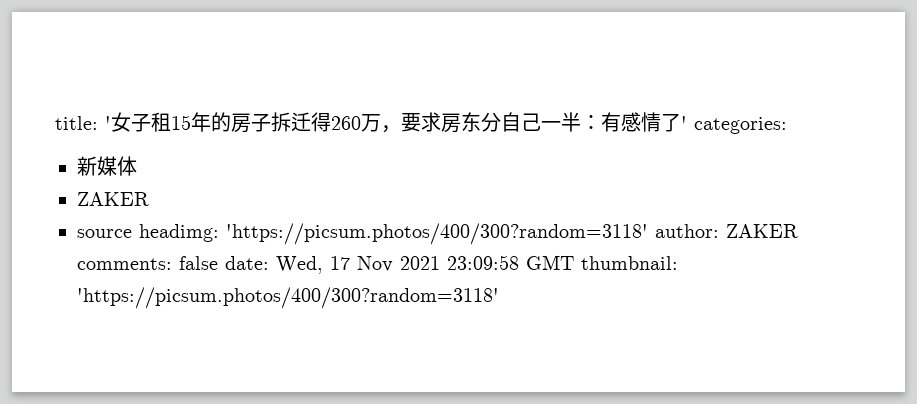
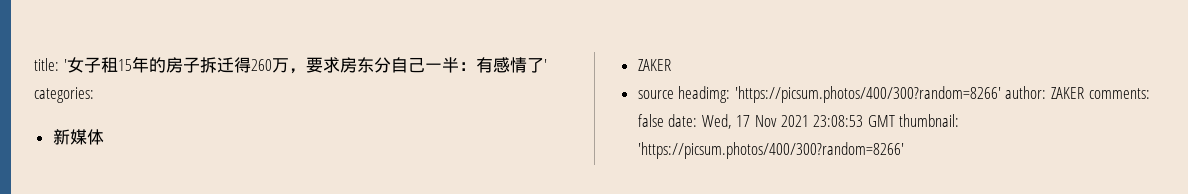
[226,223,648,245] 'https://picsum.photos/400/300?random=3118' -> [734,86,1001,103] 'https://picsum.photos/400/300?random=8266'
[447,255,519,270] 23:09:58 -> [813,115,864,127] 23:08:53
[77,287,499,309] 'https://picsum.photos/400/300?random=3118' -> [637,142,904,159] 'https://picsum.photos/400/300?random=8266'

